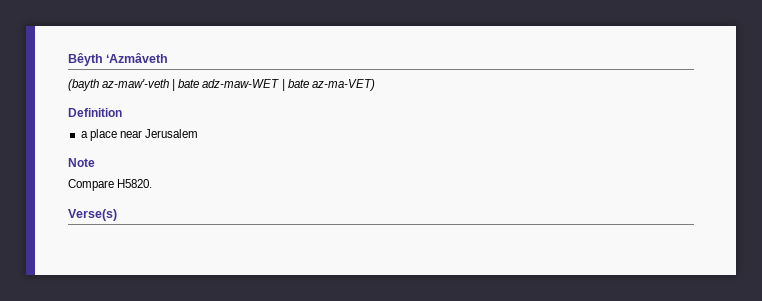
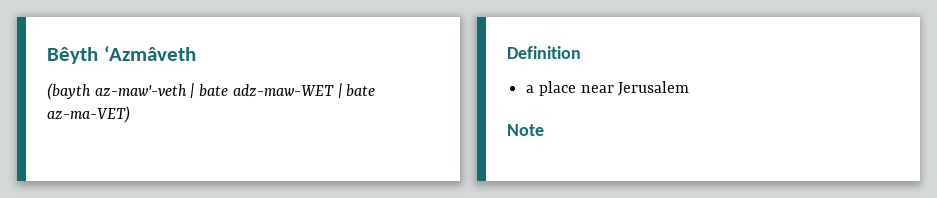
[68,179,153,191] [68,209,117,221] // Compare H5820. // Verse(s) -> (544, 130) none

